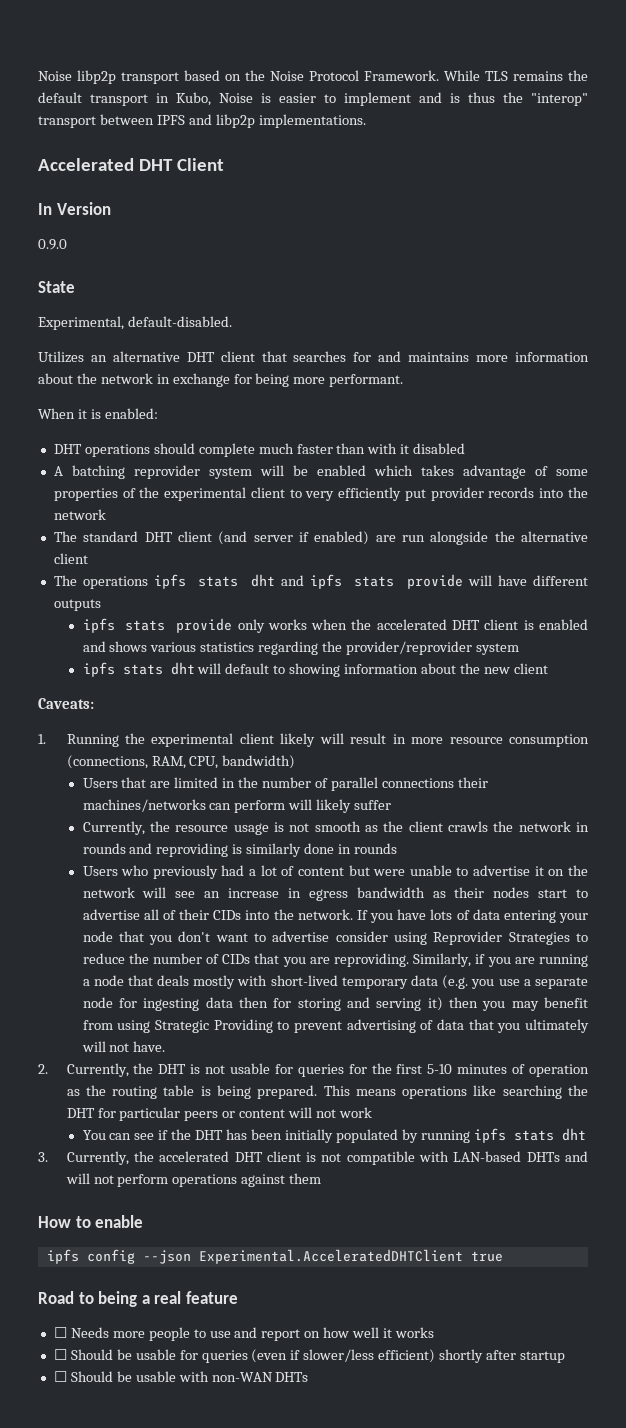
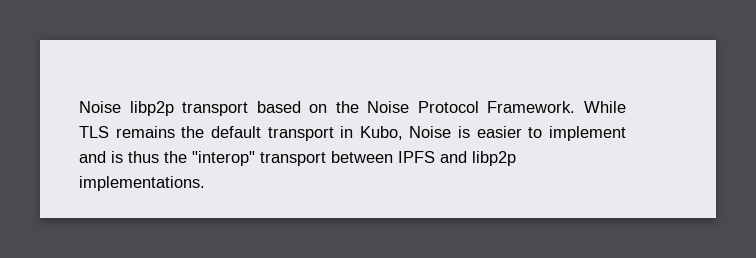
[38,158,225,171] [38,202,111,215] [38,239,67,250] [38,281,75,293] [38,316,232,330] [38,351,589,363] [38,373,404,387] [38,408,158,419] [53,443,466,457] [53,465,588,479] [53,487,588,501] [53,509,106,520] [53,531,588,545] [53,553,88,564] [53,574,589,589] [53,599,101,611] [82,618,588,633] [82,641,519,655] [82,662,548,677] [38,698,94,709] [38,733,589,747] [66,755,296,769] [82,777,488,791] [82,799,392,813] [82,821,589,835] [82,843,397,857] [82,865,589,879] [82,887,588,901] [82,909,588,923] [82,931,588,945] [82,953,589,967] [82,975,589,989] [82,997,588,1011] [82,1019,589,1033] [81,1041,166,1052] [38,1063,590,1077] [66,1085,588,1099] [66,1107,372,1121] [82,1128,586,1143] [38,1151,588,1165] [65,1173,322,1187] [38,1215,144,1228] [46,1249,503,1264] [38,1291,238,1307] [53,1327,434,1341] [53,1349,565,1363] [53,1371,309,1382] // Accelerated DHT Client // In Version // 0.9.0 // State // Experimental, default-disabled. // Utilizes an alternative DHT client that searches for and maintains more information about the network in exchange for being more performant. // When it is enabled: // DHT operations should complete much faster than with it disabled // A batching reprovider system will be enabled which takes advantage of some properties of the experimental client to very efficiently put provider records into the network // The standard DHT client (and server if enabled) are run alongside the alternative client // The operations ipfs stats dht and ipfs stats provide will have different outputs // ipfs stats provide only works when the accelerated DHT client is enabled and shows various statistics regarding the provider/reprovider system // ipfs stats dht will default to showing information about the new client // Caveats: // 1. Running the experimental client likely will result in more resource consumption (connections, RAM, CPU, bandwidth) // Users that are limited in the number of parallel connections their machines/networks can perform will likely suffer // Currently, the resource usage is not smooth as the client crawls the network in rounds and reproviding is similarly done in rounds // Users who previously had a lot of content but were unable to advertise it on the network will see an increase in egress bandwidth as their nodes start to advertise all of their CIDs into the network. If you have lots of data entering your node that you don't want to advertise consider using Reprovider Strategies to reduce the number of CIDs that you are reproviding. Similarly, if you are running a node that deals mostly with short-lived temporary data (e.g. you use a separate node for ingesting data then for storing and serving it) then you may benefit from using Strategic Providing to prevent advertising of data that you ultimately will not have. // 2. Currently, the DHT is not usable for queries for the first 5-10 minutes of operation as the routing table is being prepared. This means operations like searching the DHT for particular peers or content will not work // You can see if the DHT has been initially populated by running ipfs stats dht // 3. Currently, the accelerated DHT client is not compatible with LAN-based DHTs and will not perform operations against them // How to enable // ipfs config --json Experimental.AcceleratedDHTClient true // Road to being a real feature // ☐ Needs more people to use and report on how well it works // ☐ Should be usable for queries (even if slower/less efficient) shortly after startup // ☐ Should be usable with non-WAN DHTs -> (205, 183) none

